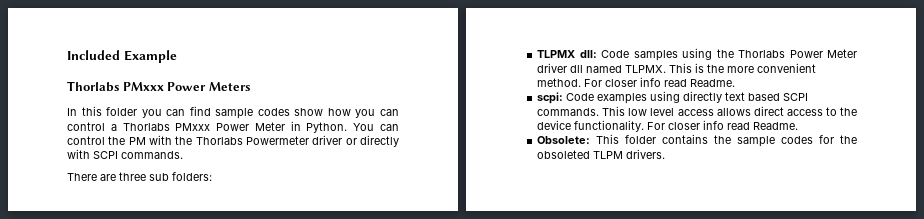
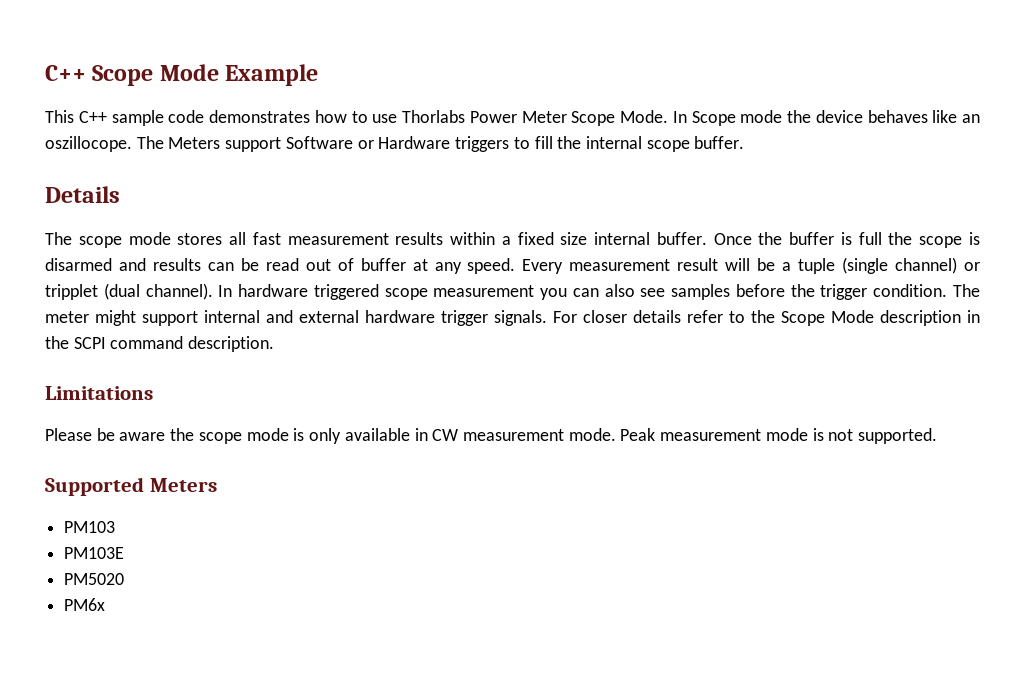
[67,50,177,63] [67,81,250,92] [67,106,400,119] [67,121,399,133] [67,135,399,147] [67,149,183,159] [67,172,212,181] [537,48,857,61] [537,63,817,73] [537,77,736,87] [537,91,809,104] [537,106,857,116] [537,120,799,132] [537,134,857,147] [537,149,666,159] Included Example // Thorlabs PMxxx Power Meters // In this folder you can find sample codes show how you can control a Thorlabs PMxxx Power Meter in Python. You can control the PM with the Thorlabs Powermeter driver or directly with SCPI commands. // There are three sub folders: // TLPMX dll: Code samples using the Thorlabs Power Meter driver dll named TLPMX. This is the more convenient method. For closer info read Readme. // scpi: Code examples using directly text based SCPI commands. This low level access allows direct access to the device functionality. For closer info read Readme. // Obsolete: This folder contains the sample codes for the obsoleted TLPM drivers. -> [45,64,319,86] [45,110,980,126] [45,136,745,152] [45,186,120,203] [45,232,981,248] [45,257,981,274] [45,283,980,300] [45,310,980,326] [45,336,275,352] [45,386,153,400] [45,428,938,444] [45,477,217,496] [64,521,116,533] [64,547,125,559] [64,573,125,585] [64,598,106,611] C++ Scope Mode Example // This C++ sample code demonstrates how to use Thorlabs Power Meter Scope Mode. In Scope mode the device behaves like an oszillocope. The Meters support Software or Hardware triggers to fill the internal scope buffer. // Details // The scope mode stores all fast measurement results within a fixed size internal buffer. Once the buffer is full the scope is disarmed and results can be read out of buffer at any speed. Every measurement result will be a tuple (single channel) or tripplet (dual channel). In hardware triggered scope measurement you can also see samples before the trigger condition. The meter might support internal and external hardware trigger signals. For closer details refer to the Scope Mode description in the SCPI command description. // Limitations // Please be aware the scope mode is only available in CW measurement mode. Peak measurement mode is not supported. // Supported Meters // PM103 // PM103E // PM5020 // PM6x

